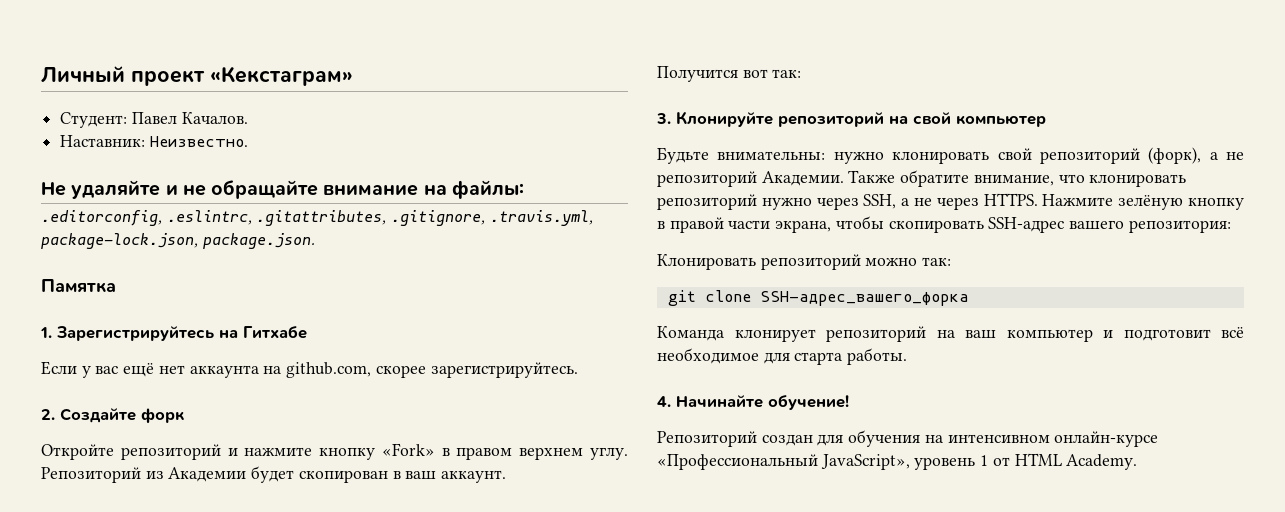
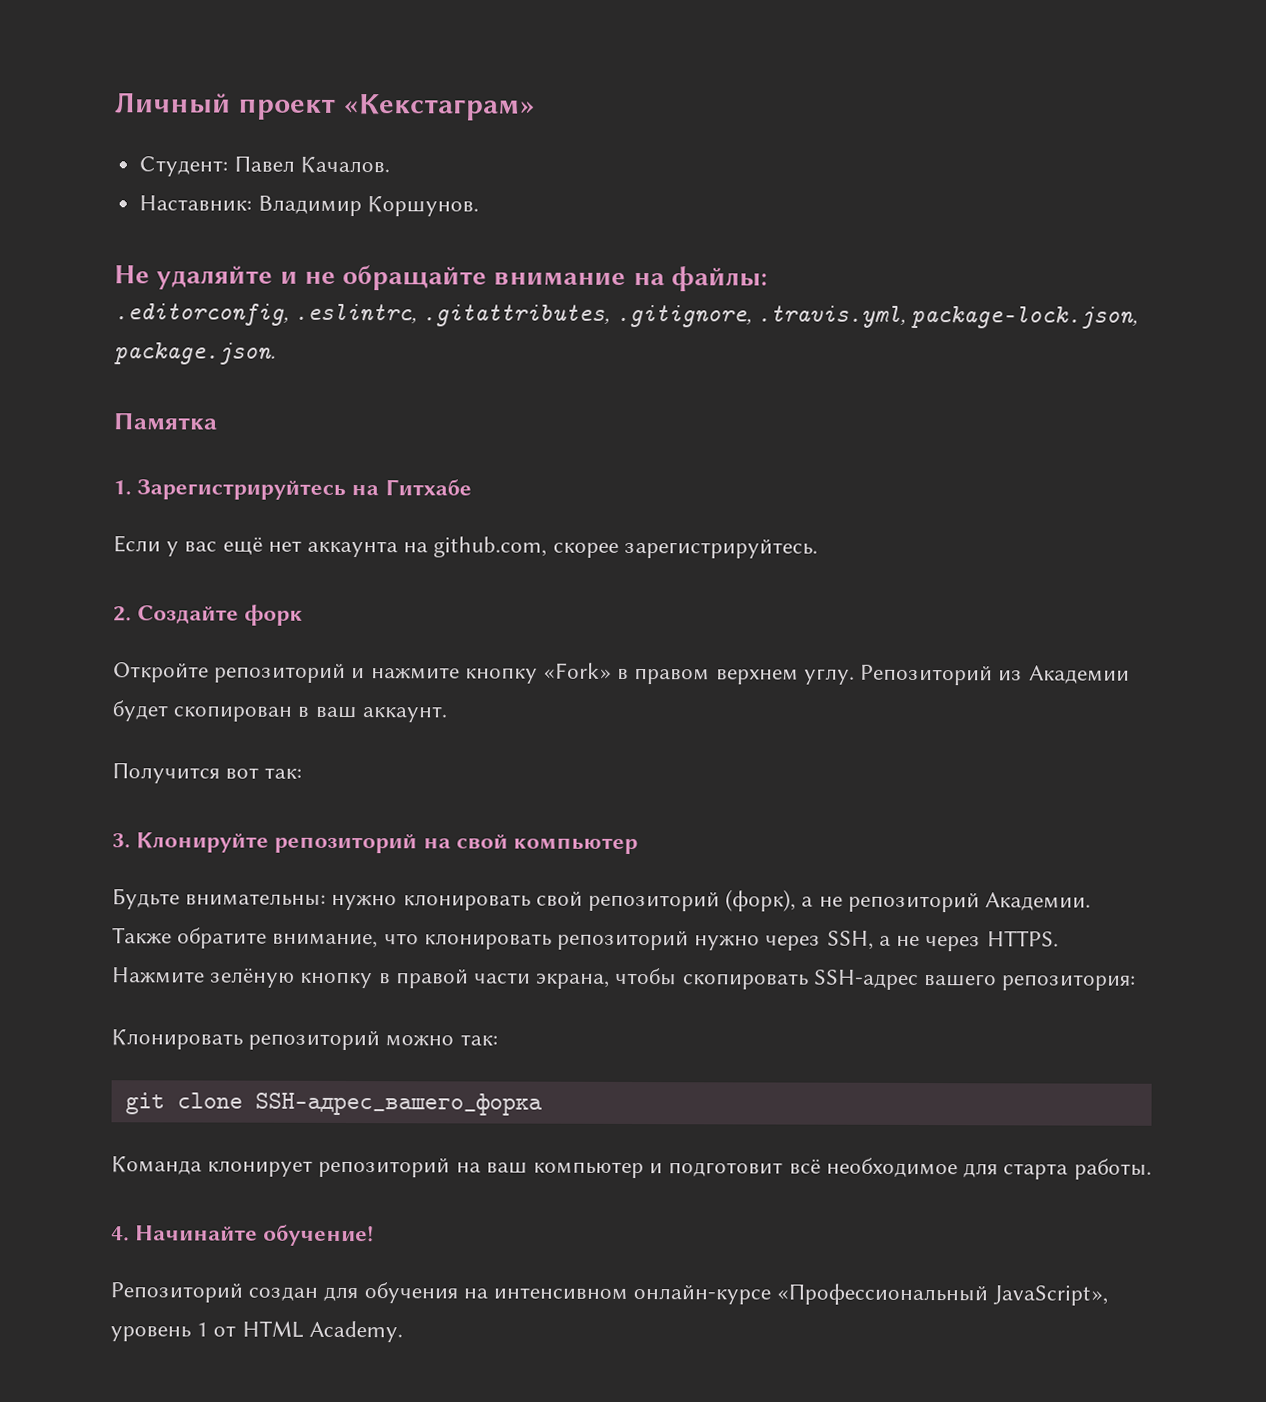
[149,136,248,147] Неизвестно. -> [257,195,479,217] Владимир Коршунов.

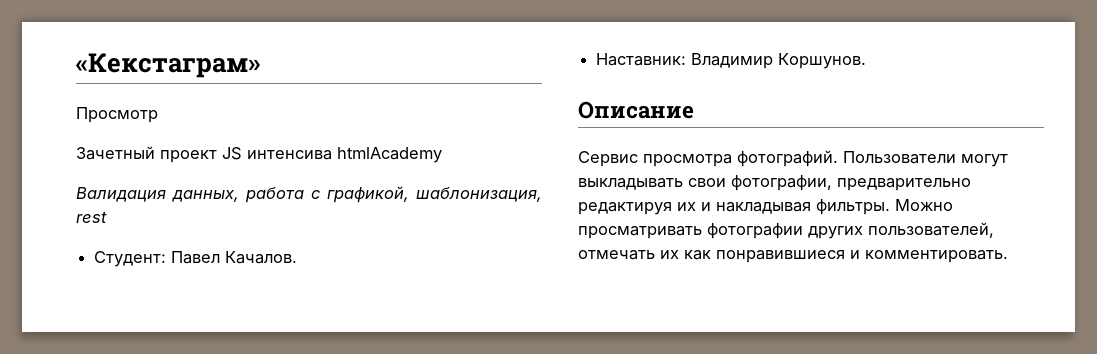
[115,92,536,121] Личный проект «Кекстаграм» -> [76,53,260,78] [76,107,158,123] [76,146,442,163] [76,186,542,203] [76,211,107,223] «Кекстаграм» // Просмотр // Зачетный проект JS интенсива htmlAcademy // Валидация данных, работа с графикой, шаблонизация, rest
[114,264,769,292] [114,303,1139,329] [114,342,276,365] [113,412,218,431] [113,479,472,500] [113,535,818,559] [113,604,304,626] [113,662,1130,686] [112,700,447,723] [112,762,303,784] [112,832,639,855] [112,888,1092,913] [112,927,1059,952] [112,967,1137,991] [111,1029,498,1051] [124,1092,543,1116] [111,1156,1152,1180] [111,1224,375,1247] [110,1282,1108,1306] [110,1320,403,1343] Не удаляйте и не обращайте внимание на файлы: // .editorconfig, .eslintrc, .gitattributes, .gitignore, .travis.yml, package-lock.json, package.json. // Памятка // 1. Зарегистрируйтесь на Гитхабе // Если у вас ещё нет аккаунта на github.com, скорее зарегистрируйтесь. // 2. Создайте форк // Откройте репозиторий и нажмите кнопку «Fork» в правом верхнем углу. Репозиторий из Академии будет скопирован в ваш аккаунт. // Получится вот так: // 3. Клонируйте репозиторий на свой компьютер // Будьте внимательны: нужно клонировать свой репозиторий (форк), а не репозиторий Академии. Также обратите внимание, что клонировать репозиторий нужно через SSH, а не через HTTPS. Нажмите зелёную кнопку в правой части экрана, чтобы скопировать SSH-адрес вашего репозитория: // Клонировать репозиторий можно так: // git clone SSH-адрес_вашего_форка // Команда клонирует репозиторий на ваш компьютер и подготовит всё необходимое для старта работы. // 4. Начинайте обучение! // Репозиторий создан для обучения на интенсивном онлайн‑курсе «Профессиональный JavaScript», уровень 1 от HTML Academy. -> [578,101,694,119] [578,150,1008,167] [578,175,971,191] [578,199,953,215] [578,222,994,239] [578,250,1008,263] Описание // Сервис просмотра фотографий. Пользователи могут выкладывать свои фотографии, предварительно редактируя их и накладывая фильтры. Можно просматривать фотографии других пользователей, отмечать их как понравившиеся и комментировать.

